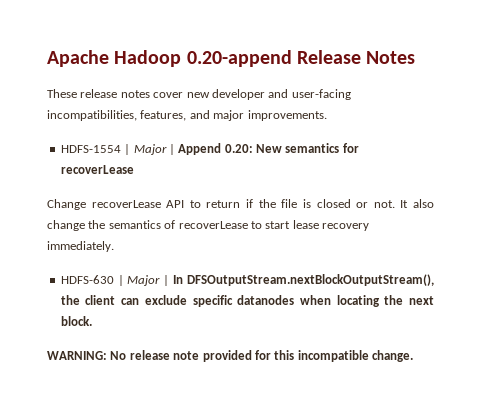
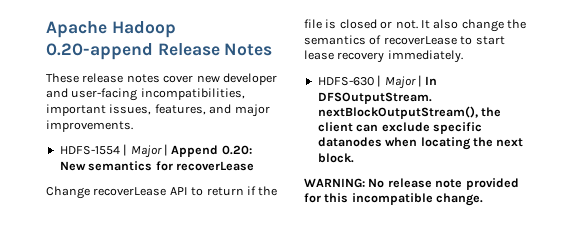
(137, 115) none -> [46,104,152,116] important issues,

